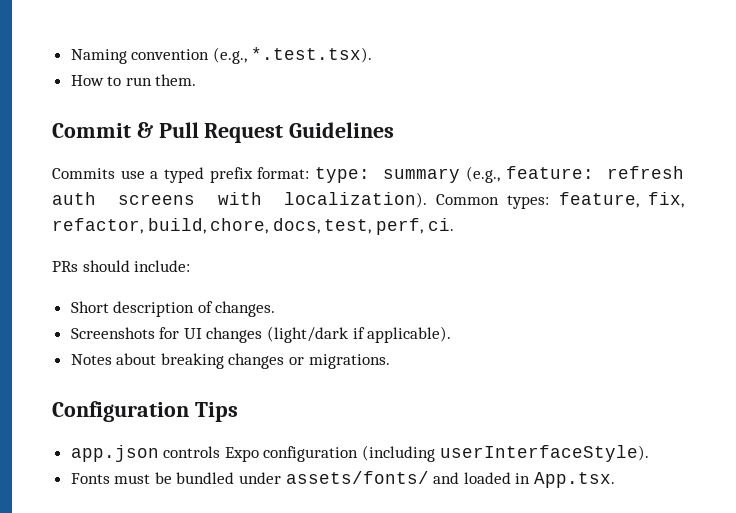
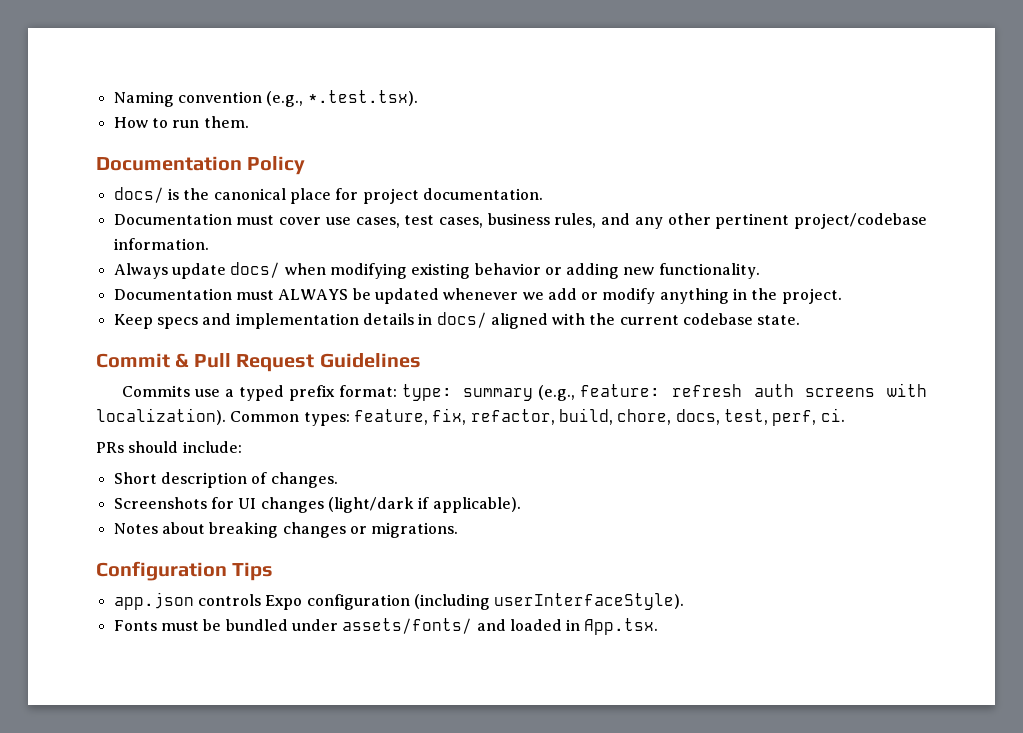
(197, 80) none -> [96,156,306,175] [113,187,543,204] [113,213,928,229] [113,238,209,250] [113,262,760,279] [113,288,842,304] [113,312,801,329] // Documentation Policy // docs/ is the canonical place for project documentation. // Documentation must cover use cases, test cases, business rules, and any other pertinent project/codebase information. // Always update docs/ when modifying existing behavior or adding new functionality. // Documentation must ALWAYS be updated whenever we add or modify anything in the project. // Keep specs and implementation details in docs/ aligned with the current codebase state.

